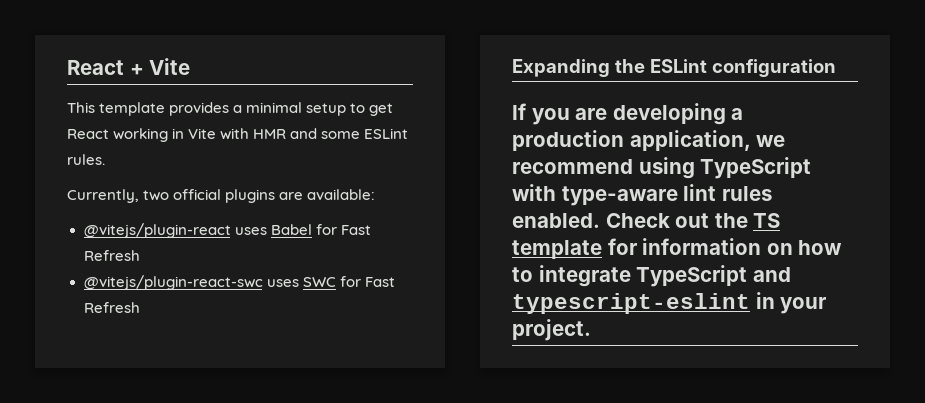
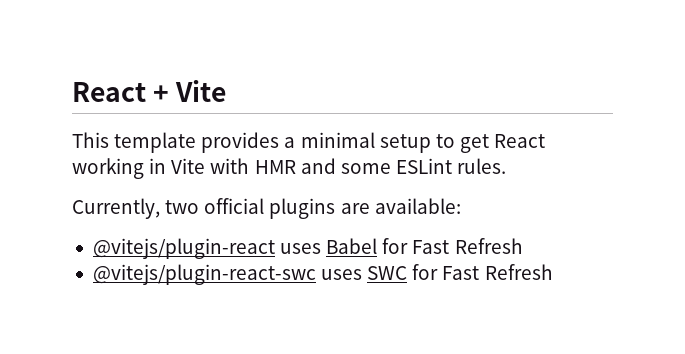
[512,59,836,77] [512,103,744,125] [512,130,786,151] [512,157,812,179] [512,184,772,206] [512,213,781,228] [512,238,843,259] [512,265,791,287] [512,292,827,314] [512,319,591,341] // Expanding the ESLint configuration // If you are developing a production application, we recommend using TypeScript with type-aware lint rules enabled. Check out the TS template for information on how to integrate TypeScript and typescript-eslint in your project. -> (553, 272) none

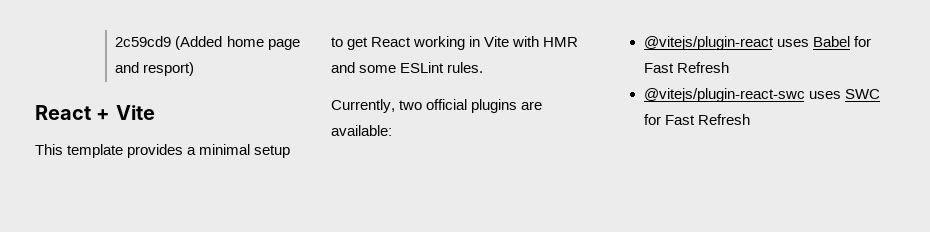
(72, 92) none -> [115,36,300,50] [115,62,195,76] 2c59cd9 (Added home page and resport) //

